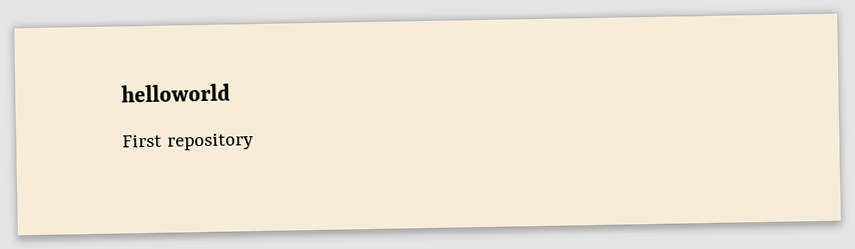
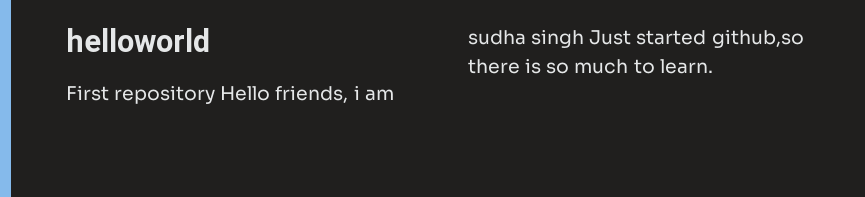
(254, 142) none -> [220,85,394,103] [468,29,804,48] [468,58,713,74] Hello friends, i am sudha singh Just started github,so there is so much to learn.

